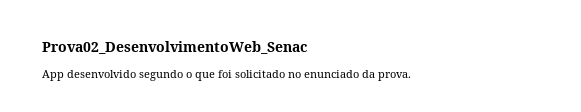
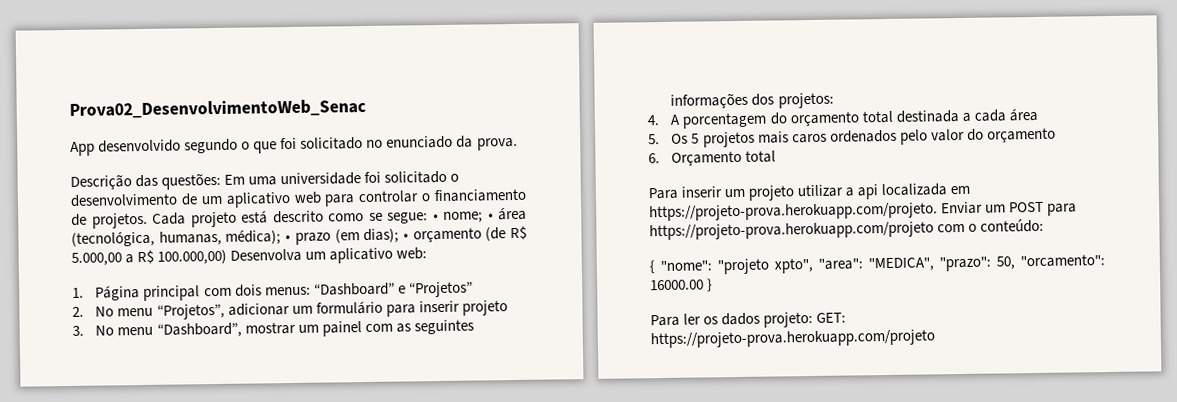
(411, 76) none -> [70,170,460,190] [70,188,526,208] [71,206,527,229] [71,225,527,247] [71,247,428,266] [72,281,473,301] [72,300,508,320] [72,319,474,338] [670,92,834,109] [647,107,1038,129] [648,127,1056,148] [648,150,777,166] [648,183,971,201] [649,201,1078,222] [649,218,1045,241] [649,254,1105,275] [650,278,714,292] [650,311,847,328] [650,329,935,349] // Descrição das questões: Em uma universidade foi solicitado o desenvolvimento de um aplicativo web para controlar o financiamento de projetos. Cada projeto está descrito como se segue: • nome; • área (tecnológica, humanas, médica); • prazo (em dias); • orçamento (de R$ 5.000,00 a R$ 100.000,00) Desenvolva um aplicativo web: // 1. Página principal com dois menus: “Dashboard” e “Projetos” // 2. No menu “Projetos”, adicionar um formulário para inserir projeto // 3. No menu “Dashboard”, mostrar um painel com as seguintes informações dos projetos: // 4. A porcentagem do orçamento total destinada a cada área // 5. Os 5 projetos mais caros ordenados pelo valor do orçamento // 6. Orçamento total // Para inserir um projeto utilizar a api localizada em https://projeto-prova.herokuapp.com/projeto. Enviar um POST para https://projeto-prova.herokuapp.com/projeto com o conteúdo: // { "nome": "projeto xpto", "area": "MEDICA", "prazo": 50, "orcamento": 16000.00 } // Para ler os dados projeto: GET: https://projeto-prova.herokuapp.com/projeto

